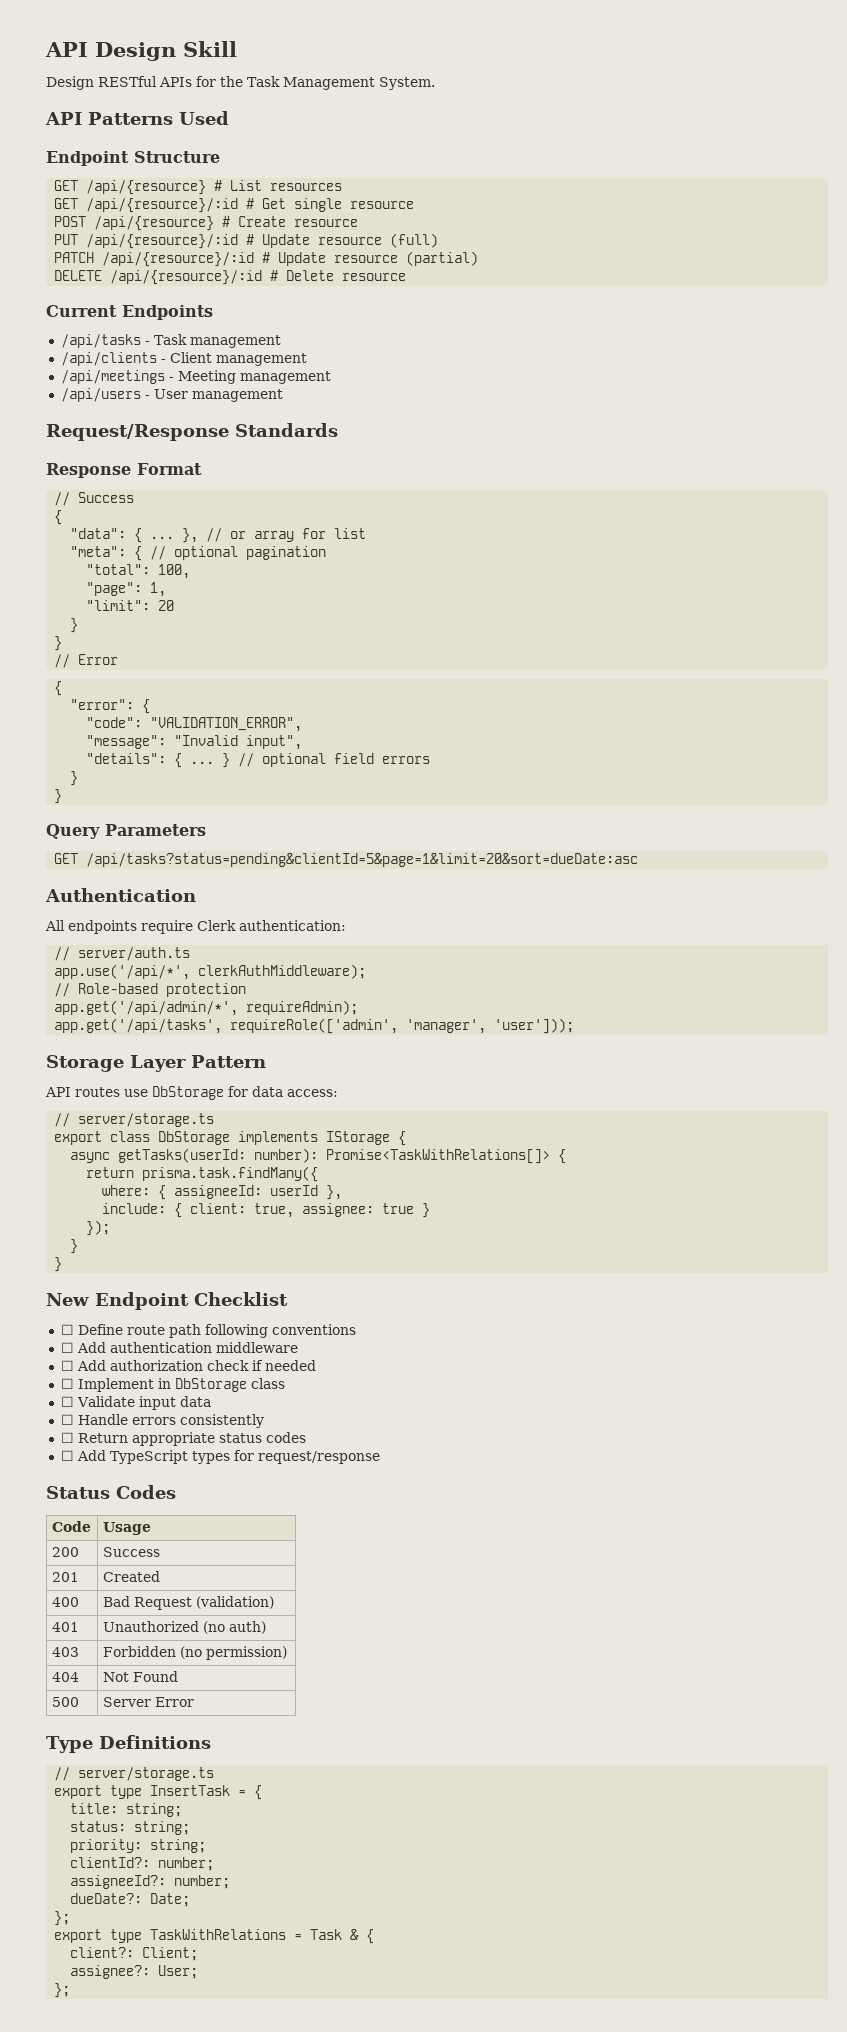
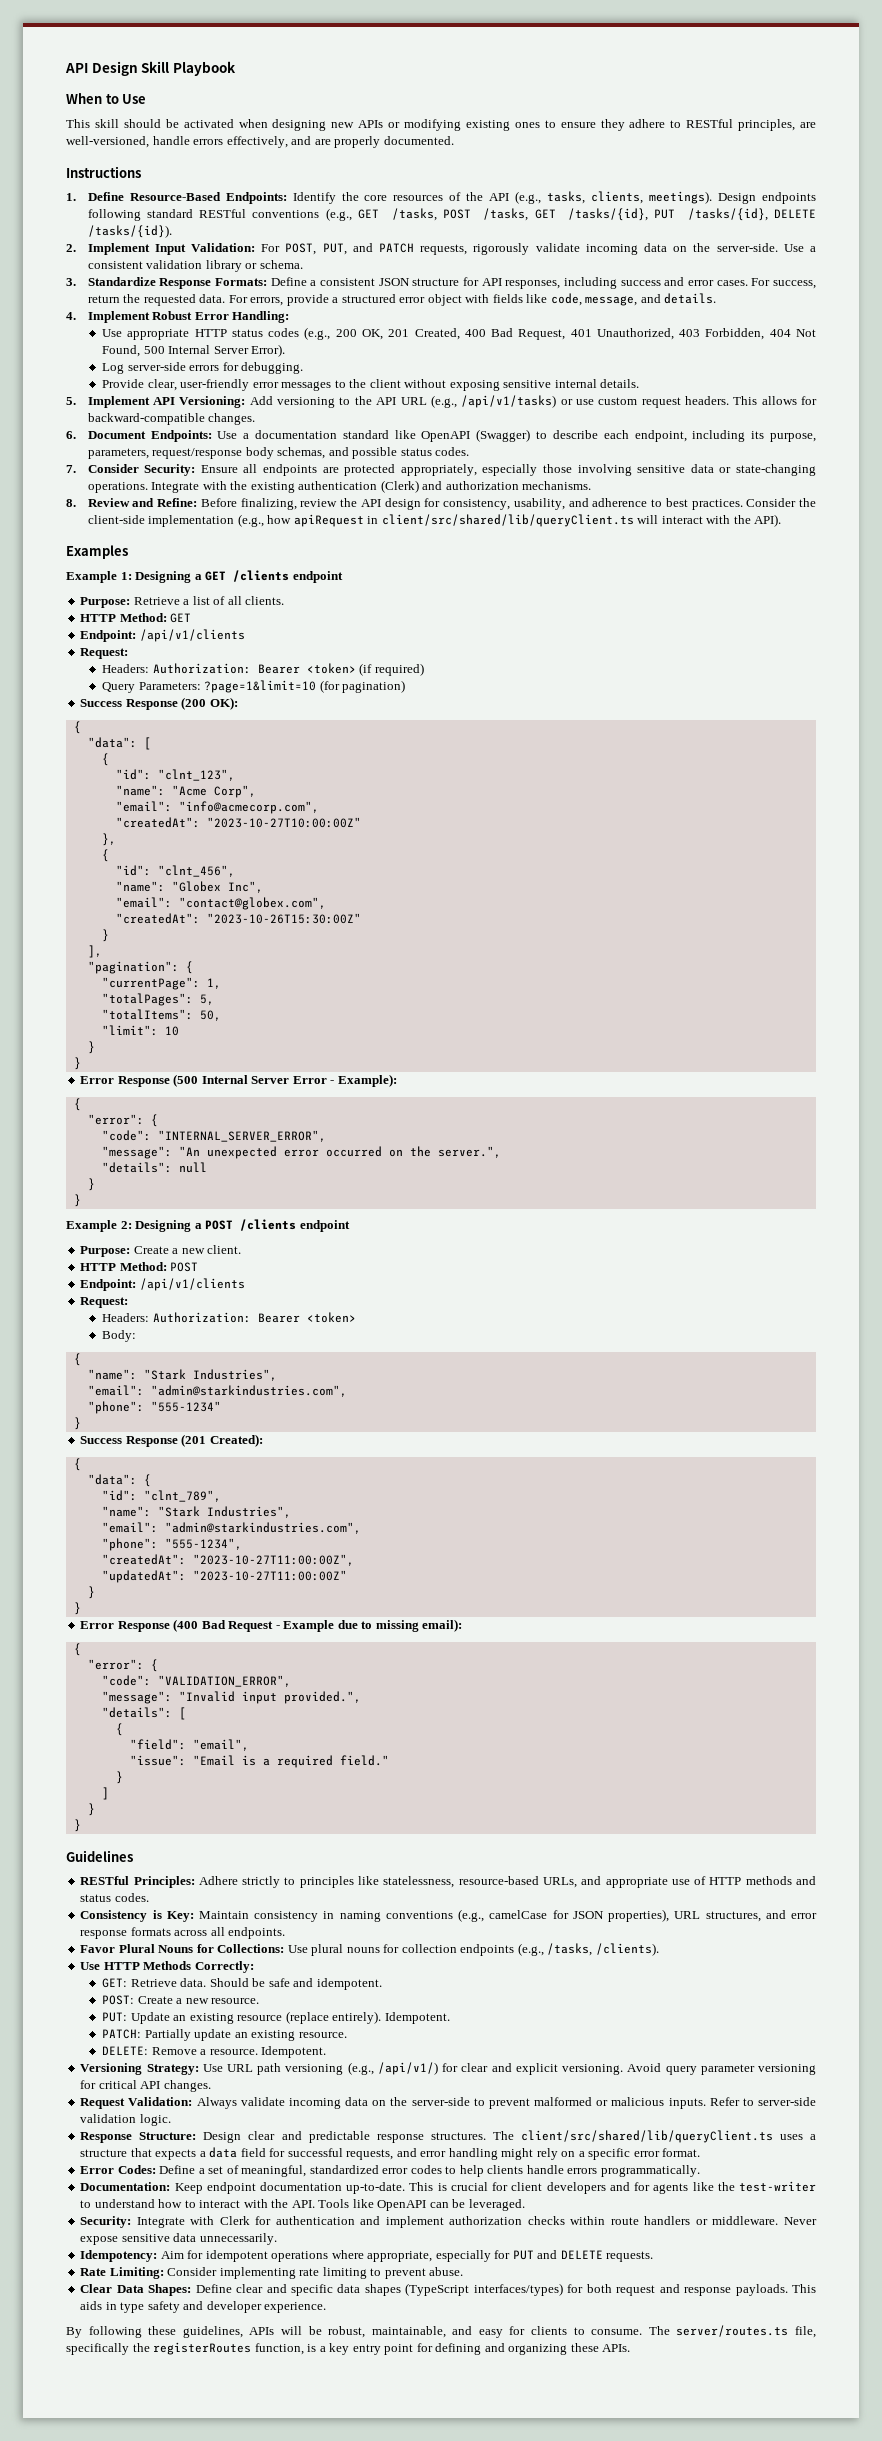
[46,76,435,90] [45,111,229,125] [46,151,220,166] [54,180,343,195] [54,198,415,213] [54,216,359,231] [54,233,439,249] [54,251,479,267] [54,270,407,285] [46,305,213,320] [60,334,281,348] [60,352,307,366] [60,370,331,384] [60,388,283,402] [46,423,338,441] [46,463,202,478] [54,492,135,506] [54,510,63,525] [70,528,367,543] [70,546,327,561] [86,564,191,579] [86,582,167,597] [86,600,175,611] [70,618,79,633] [54,636,63,651] [54,654,119,668] // Design RESTful APIs for the Task Management System. // API Patterns Used // Endpoint Structure // GET /api/{resource} # List resources // GET /api/{resource}/:id # Get single resource // POST /api/{resource} # Create resource // PUT /api/{resource}/:id # Update resource (full) // PATCH /api/{resource}/:id # Update resource (partial) // DELETE /api/{resource}/:id # Delete resource // Current Endpoints // /api/tasks - Task management // /api/clients - Client management // /api/meetings - Meeting management // /api/users - User management // Request/Response Standards // Response Format // // Success // { // "data": { ... }, // or array for list // "meta": { // optional pagination // "total": 100, // "page": 1, // "limit": 20 // } // } // // Error -> [172,61,236,76] [66,93,147,104] [66,119,816,131] [66,136,454,148] [66,166,141,178] [66,191,817,204] [87,208,816,221] [87,225,172,238] [66,243,816,255] [87,260,303,272] [66,277,816,289] [87,293,717,306] [66,311,290,323] [102,327,817,340] [102,344,286,357] [102,362,304,374] [102,379,640,391] [66,395,817,408] [87,413,256,425] [66,429,817,442] [87,447,470,459] [66,464,816,476] [87,480,592,493] [66,498,817,510] [87,514,782,527] [66,545,128,559] [66,570,343,583] [80,596,285,608] [80,613,192,623] [80,629,245,642] [80,648,129,659] [102,663,424,676] [102,680,406,693] [80,697,238,710] [73,721,81,734] [87,737,151,750] [101,753,109,766] [115,769,235,781] [115,785,256,798] [115,801,319,814] [115,817,361,828] [101,833,116,846] [101,849,109,862] [115,865,235,877] [115,881,263,893] [115,897,326,910] [115,913,361,924] [101,929,109,942] [87,945,102,958] [87,961,193,974] [101,977,221,990] [101,993,214,1006] [101,1009,221,1021] [101,1025,179,1036] [87,1041,95,1054] [73,1057,81,1070] [80,1074,397,1087] [73,1098,81,1111] [87,1114,158,1127] [101,1130,326,1142] [101,1146,501,1159] [101,1162,207,1173] [87,1178,95,1191] [73,1194,81,1207] [66,1219,350,1232] [80,1245,242,1257] [80,1262,199,1272] [80,1278,245,1291] [80,1297,129,1308] [102,1312,356,1323] [102,1330,137,1342] [73,1353,81,1366] [87,1369,277,1381] [87,1385,347,1397] [87,1401,221,1414] [73,1417,81,1430] [80,1434,263,1447] [73,1458,81,1471] [87,1474,151,1487] [101,1490,221,1502] [101,1506,291,1518] [101,1522,361,1534] [101,1538,242,1551] [101,1554,354,1566] [101,1570,347,1583] [87,1586,95,1599] [73,1602,81,1615] [80,1619,463,1632] Playbook // When to Use // This skill should be activated when designing new APIs or modifying existing ones to ensure they adhere to RESTful principles, are well-versioned, handle errors effectively, and are properly documented. // Instructions // 1. Define Resource-Based Endpoints: Identify the core resources of the API (e.g., tasks, clients, meetings). Design endpoints following standard RESTful conventions (e.g., GET /tasks, POST /tasks, GET /tasks/{id}, PUT /tasks/{id}, DELETE /tasks/{id}). // 2. Implement Input Validation: For POST, PUT, and PATCH requests, rigorously validate incoming data on the server-side. Use a consistent validation library or schema. // 3. Standardize Response Formats: Define a consistent JSON structure for API responses, including success and error cases. For success, return the requested data. For errors, provide a structured error object with fields like code, message, and details. // 4. Implement Robust Error Handling: // Use appropriate HTTP status codes (e.g., 200 OK, 201 Created, 400 Bad Request, 401 Unauthorized, 403 Forbidden, 404 Not Found, 500 Internal Server Error). // Log server-side errors for debugging. // Provide clear, user-friendly error messages to the client without exposing sensitive internal details. // 5. Implement API Versioning: Add versioning to the API URL (e.g., /api/v1/tasks) or use custom request headers. This allows for backward-compatible changes. // 6. Document Endpoints: Use a documentation standard like OpenAPI (Swagger) to describe each endpoint, including its purpose, parameters, request/response body schemas, and possible status codes. // 7. Consider Security: Ensure all endpoints are protected appropriately, especially those involving sensitive data or state-changing operations. Integrate with the existing authentication (Clerk) and authorization mechanisms. // 8. Review and Refine: Before finalizing, review the API design for consistency, usability, and adherence to best practices. Consider the client-side implementation (e.g., how apiRequest in client/src/shared/lib/queryClient.ts will interact with the API). // Examples // Example 1: Designing a GET /clients endpoint // Purpose: Retrieve a list of all clients. // HTTP Method: GET // Endpoint: /api/v1/clients // Request: // Headers: Authorization: Bearer <token> (if required) // Query Parameters: ?page=1&limit=10 (for pagination) // Success Response (200 OK): // { // "data": [ // { // "id": "clnt_123", // "name": "Acme Corp", // "email": "info@acmecorp.com", // "createdAt": "2023-10-27T10:00:00Z" // }, // { // "id": "clnt_456", // "name": "Globex Inc", // "email": "contact@globex.com", // "createdAt": "2023-10-26T15:30:00Z" // } // ], // "pagination": { // "currentPage": 1, // "totalPages": 5, // "totalItems": 50, // "limit": 10 // } // } // Error Response (500 Internal Server Error - Example): // { // "error": { // "code": "INTERNAL_SERVER_ERROR", // "message": "An unexpected error occurred on the server.", // "details": null // } // } // Example 2: Designing a POST /clients endpoint // Purpose: Create a new client. // HTTP Method: POST // Endpoint: /api/v1/clients // Request: // Headers: Authorization: Bearer <token> // Body: // { // "name": "Stark Industries", // "email": "admin@starkindustries.com", // "phone": "555-1234" // } // Success Response (201 Created): // { // "data": { // "id": "clnt_789", // "name": "Stark Industries", // "email": "admin@starkindustries.com", // "phone": "555-1234", // "createdAt": "2023-10-27T11:00:00Z", // "updatedAt": "2023-10-27T11:00:00Z" // } // } // Error Response (400 Bad Request - Example due to missing email):
[246,735,303,750] [86,753,431,768] [70,771,79,786] [54,789,63,804] [46,824,206,839] [54,853,639,867] [45,888,196,902] [45,920,346,934] [54,947,191,961] [54,964,367,980] [54,983,247,997] [54,1000,359,1016] [54,1018,575,1034] [46,1055,266,1072] [45,1086,338,1100] [54,1113,215,1127] [54,1131,407,1146] [70,1148,567,1164] [86,1166,319,1182] [102,1185,343,1200] [102,1203,431,1218] [86,1220,111,1236] [70,1239,79,1254] [54,1257,63,1272] [46,1292,288,1310] [60,1324,356,1338] [60,1342,298,1353] [60,1360,316,1371] [60,1378,285,1392] [60,1396,211,1410] [60,1414,264,1428] [60,1432,306,1446] [60,1450,380,1464] [46,1485,176,1499] [51,1521,91,1532] [102,1522,151,1535] [51,1547,79,1557] [102,1547,160,1557] [51,1572,79,1582] [102,1571,160,1582] [51,1597,79,1607] [102,1596,274,1610] [51,1622,79,1632] [102,1621,266,1634] [51,1647,79,1657] [102,1646,287,1660] [51,1672,79,1682] [102,1671,178,1682] [51,1697,79,1707] [102,1697,194,1707] [46,1735,211,1753] [54,1767,215,1781] [54,1785,263,1800] [70,1803,183,1817] [70,1821,191,1835] [70,1839,207,1853] [70,1857,215,1871] [70,1875,231,1889] [70,1893,191,1907] [54,1911,71,1926] [54,1929,375,1944] [70,1947,199,1961] [70,1965,199,1979] [54,1983,71,1998] input", // "details": { ... } // optional field errors // } // } // Query Parameters // GET /api/tasks?status=pending&clientId=5&page=1&limit=20&sort=dueDate:asc // Authentication // All endpoints require Clerk authentication: // // server/auth.ts // app.use('/api/*', clerkAuthMiddleware); // // Role-based protection // app.get('/api/admin/*', requireAdmin); // app.get('/api/tasks', requireRole(['admin', 'manager', 'user'])); // Storage Layer Pattern // API routes use DbStorage for data access: // // server/storage.ts // export class DbStorage implements IStorage { // async getTasks(userId: number): Promise<TaskWithRelations[]> { // return prisma.task.findMany({ // where: { assigneeId: userId }, // include: { client: true, assignee: true } // }); // } // } // New Endpoint Checklist // ☐ Define route path following conventions // ☐ Add authentication middleware // ☐ Add authorization check if needed // ☐ Implement in DbStorage class // ☐ Validate input data // ☐ Handle errors consistently // ☐ Return appropriate status codes // ☐ Add TypeScript types for request/response // Status Codes // Code | Usage // 200 | Success // 201 | Created // 400 | Bad Request (validation) // 401 | Unauthorized (no auth) // 403 | Forbidden (no permission) // 404 | Not Found // 500 | Server Error // Type Definitions // // server/storage.ts // export type InsertTask = { // title: string; // status: string; // priority: string; // clientId?: number; // assigneeId?: number; // dueDate?: Date; // }; // export type TaskWithRelations = Task & { // client?: Client; // assignee?: User; // }; -> [241,1691,361,1704] [101,1707,186,1720] [115,1723,123,1736] [129,1739,249,1751] [129,1755,389,1768] [115,1771,123,1784] [101,1787,109,1800] [87,1803,95,1816] [73,1819,81,1832] [66,1850,133,1862] [80,1876,817,1888] [80,1893,149,1902] [80,1909,818,1922] [80,1927,286,1939] [80,1943,659,1956] [80,1961,254,1973] [102,1978,382,1990] [102,1995,260,2005] [102,2011,450,2024] [102,2029,347,2041] [102,2046,327,2058] [80,2062,817,2075] [80,2080,211,2092] [80,2097,816,2109] [80,2114,171,2126] [80,2130,817,2143] [80,2147,701,2160] [80,2165,700,2177] [80,2181,817,2194] [80,2199,525,2211] [80,2216,817,2228] [80,2233,277,2245] [80,2250,654,2262] [80,2267,464,2279] [80,2283,817,2296] [80,2301,327,2313] [66,2325,816,2338] [66,2342,631,2355] input provided.", // "details": [ // { // "field": "email", // "issue": "Email is a required field." // } // ] // } // } // Guidelines // RESTful Principles: Adhere strictly to principles like statelessness, resource-based URLs, and appropriate use of HTTP methods and status codes. // Consistency is Key: Maintain consistency in naming conventions (e.g., camelCase for JSON properties), URL structures, and error response formats across all endpoints. // Favor Plural Nouns for Collections: Use plural nouns for collection endpoints (e.g., /tasks, /clients). // Use HTTP Methods Correctly: // GET: Retrieve data. Should be safe and idempotent. // POST: Create a new resource. // PUT: Update an existing resource (replace entirely). Idempotent. // PATCH: Partially update an existing resource. // DELETE: Remove a resource. Idempotent. // Versioning Strategy: Use URL path versioning (e.g., /api/v1/) for clear and explicit versioning. Avoid query parameter versioning for critical API changes. // Request Validation: Always validate incoming data on the server-side to prevent malformed or malicious inputs. Refer to server-side validation logic. // Response Structure: Design clear and predictable response structures. The client/src/shared/lib/queryClient.ts uses a structure that expects a data field for successful requests, and error handling might rely on a specific error format. // Error Codes: Define a set of meaningful, standardized error codes to help clients handle errors programmatically. // Documentation: Keep endpoint documentation up-to-date. This is crucial for client developers and for agents like the test-writer to understand how to interact with the API. Tools like OpenAPI can be leveraged. // Security: Integrate with Clerk for authentication and implement authorization checks within route handlers or middleware. Never expose sensitive data unnecessarily. // Idempotency: Aim for idempotent operations where appropriate, especially for PUT and DELETE requests. // Rate Limiting: Consider implementing rate limiting to prevent abuse. // Clear Data Shapes: Define clear and specific data shapes (TypeScript interfaces/types) for both request and response payloads. This aids in type safety and developer experience. // By following these guidelines, APIs will be robust, maintainable, and easy for clients to consume. The server/routes.ts file, specifically the registerRoutes function, is a key entry point for defining and organizing these APIs.

